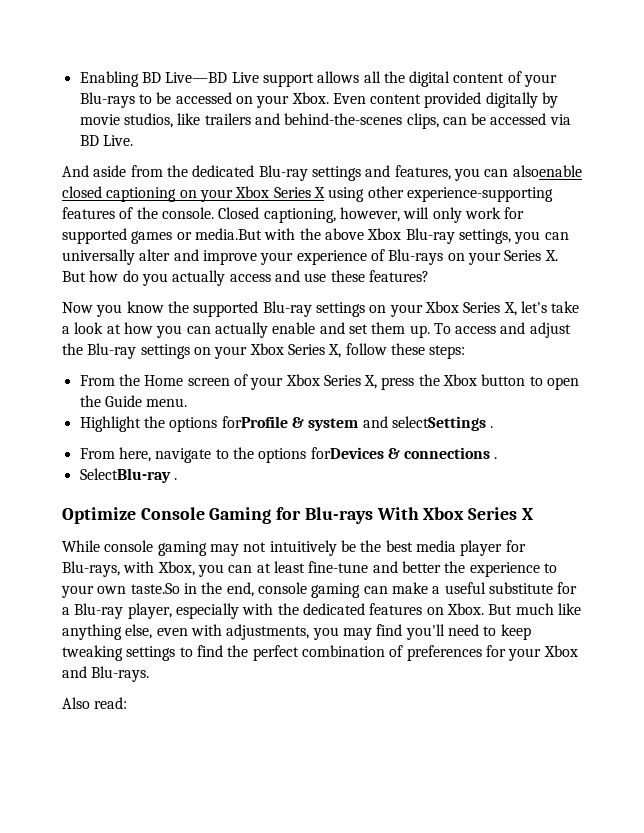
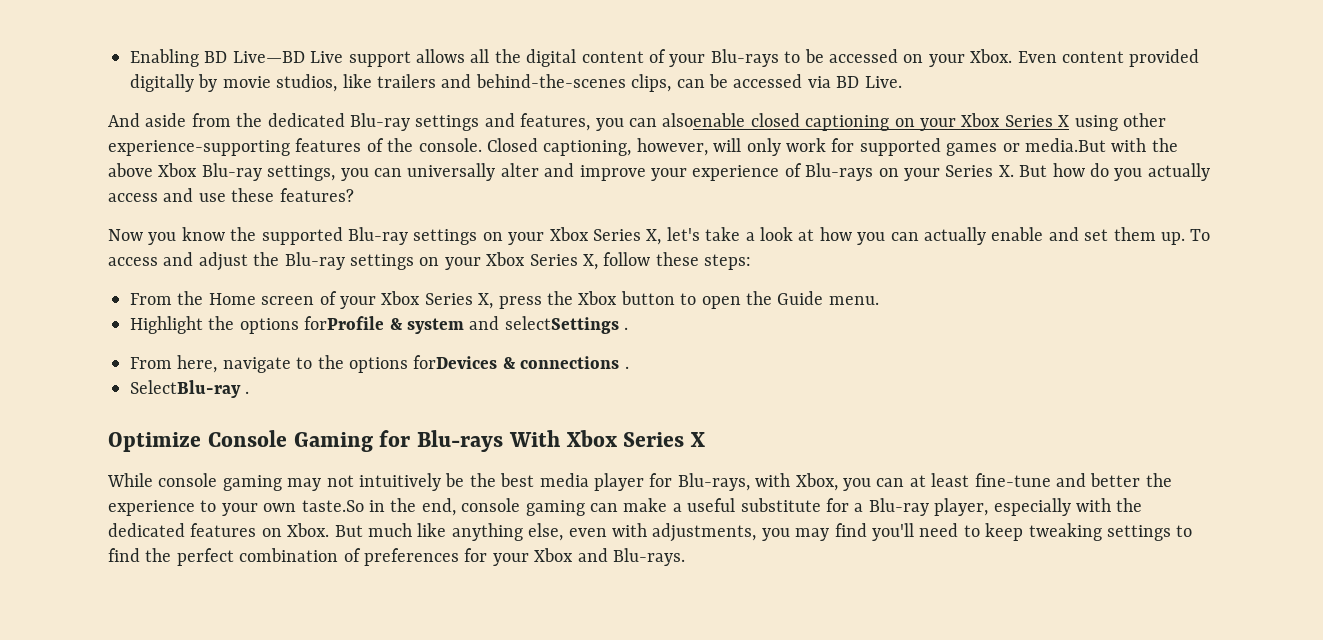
[62,697,128,709] // Also read: -> (685, 557) none

